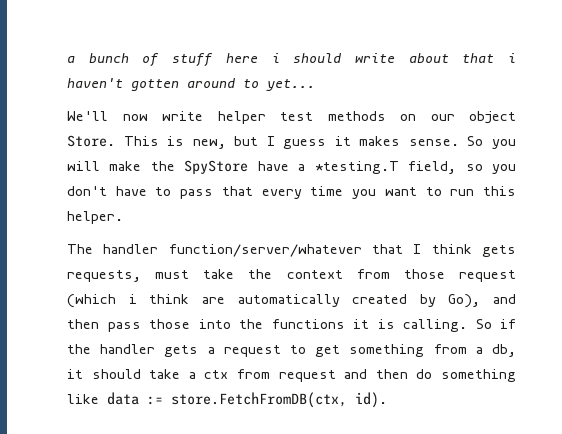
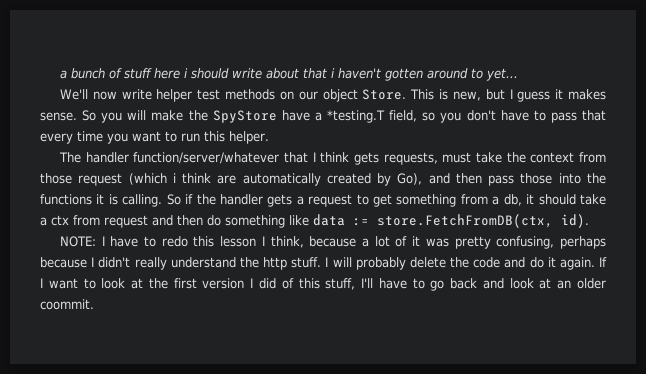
(387, 400) none -> [59,236,606,249] [40,257,607,270] [40,278,606,291] [40,299,94,310] // NOTE: I have to redo this lesson I think, because a lot of it was pretty confusing, perhaps because I didn't really understand the http stuff. I will probably delete the code and do it again. If I want to look at the first version I did of this stuff, I'll have to go back and look at an older coommit.

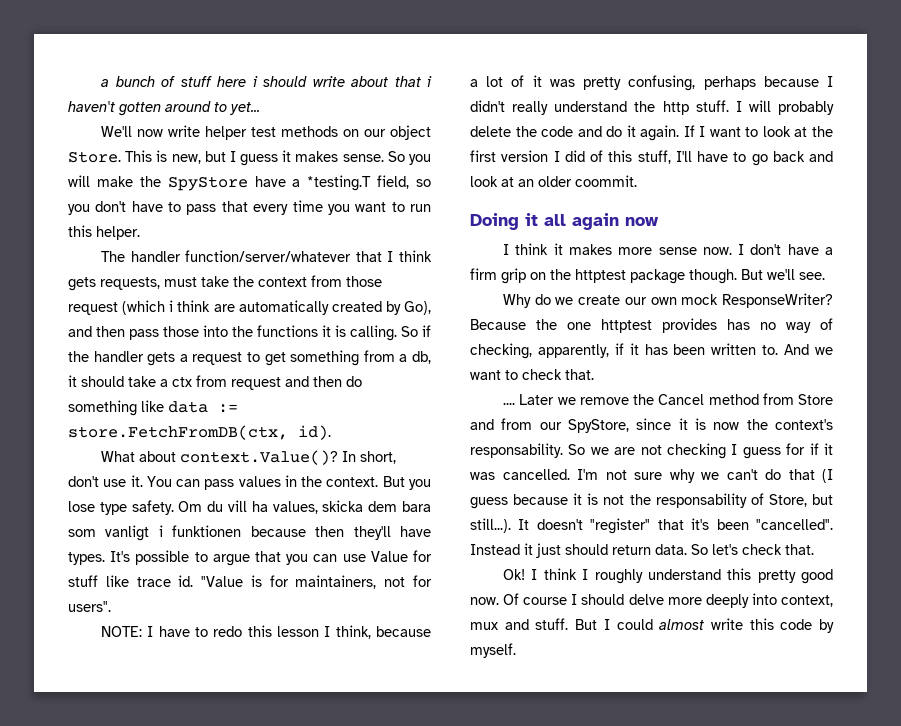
(589, 221) none -> [101,450,397,465] [68,475,431,490] [68,500,432,515] [68,525,431,541] [68,550,432,566] [68,575,432,589] [68,601,111,612] // What about context.Value()? In short, don't use it. You can pass values in the context. But you lose type safety. Om du vill ha values, skicka dem bara som vanligt i funktionen because then they'll have types. It's possible to argue that you can use Value for stuff like trace id. "Value is for maintainers, not for users".
(94, 304) none -> [470,213,659,230] [503,243,833,255] [470,268,825,284] [503,293,833,308] [470,318,833,333] [470,343,833,359] [470,369,594,380] [503,393,833,405] [470,418,833,433] [470,443,833,459] [470,469,833,483] [470,493,833,509] [470,518,833,534] [470,543,814,558] [503,568,833,584] [470,593,833,608] [470,618,834,633] [470,643,516,658] // Doing it all again now // I think it makes more sense now. I don't have a firm grip on the httptest package though. But we'll see. // Why do we create our own mock ResponseWriter? Because the one httptest provides has no way of checking, apparently, if it has been written to. And we want to check that. // .... Later we remove the Cancel method from Store and from our SpyStore, since it is now the context's responsability. So we are not checking I guess for if it was cancelled. I'm not sure why we can't do that (I guess because it is not the responsability of Store, but still...). It doesn't "register" that it's been "cancelled". Instead it just should return data. So let's check that. // Ok! I think I roughly understand this pretty good now. Of course I should delve more deeply into context, mux and stuff. But I could almost write this code by myself.

